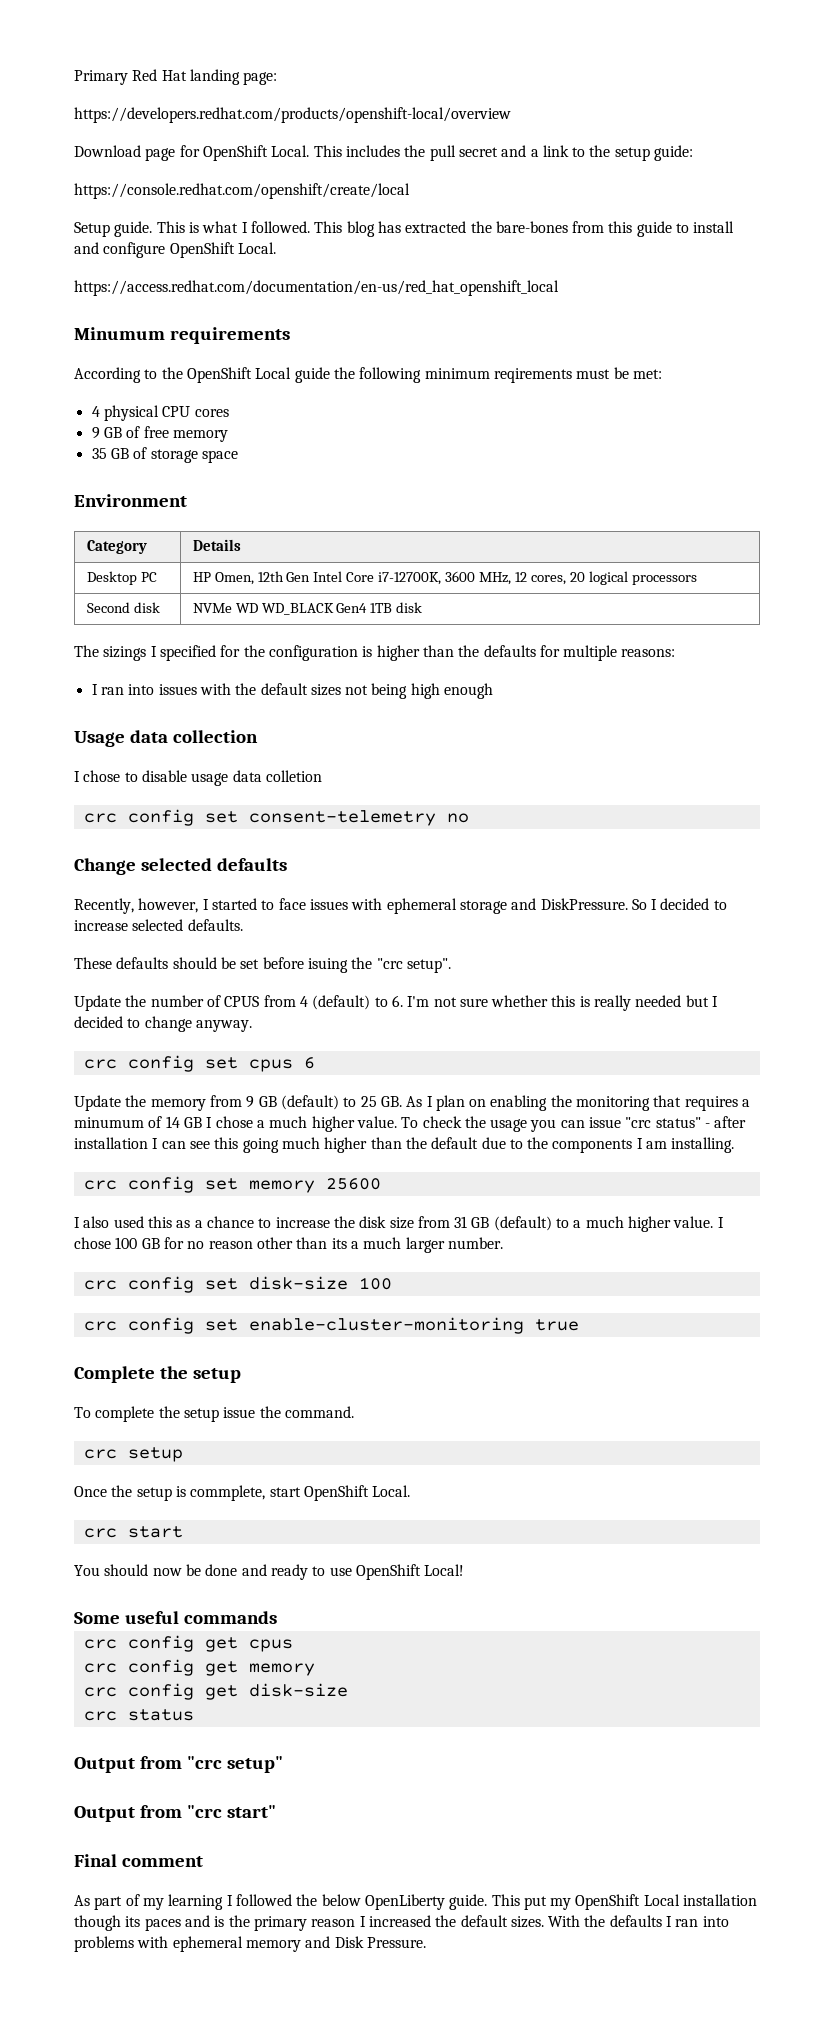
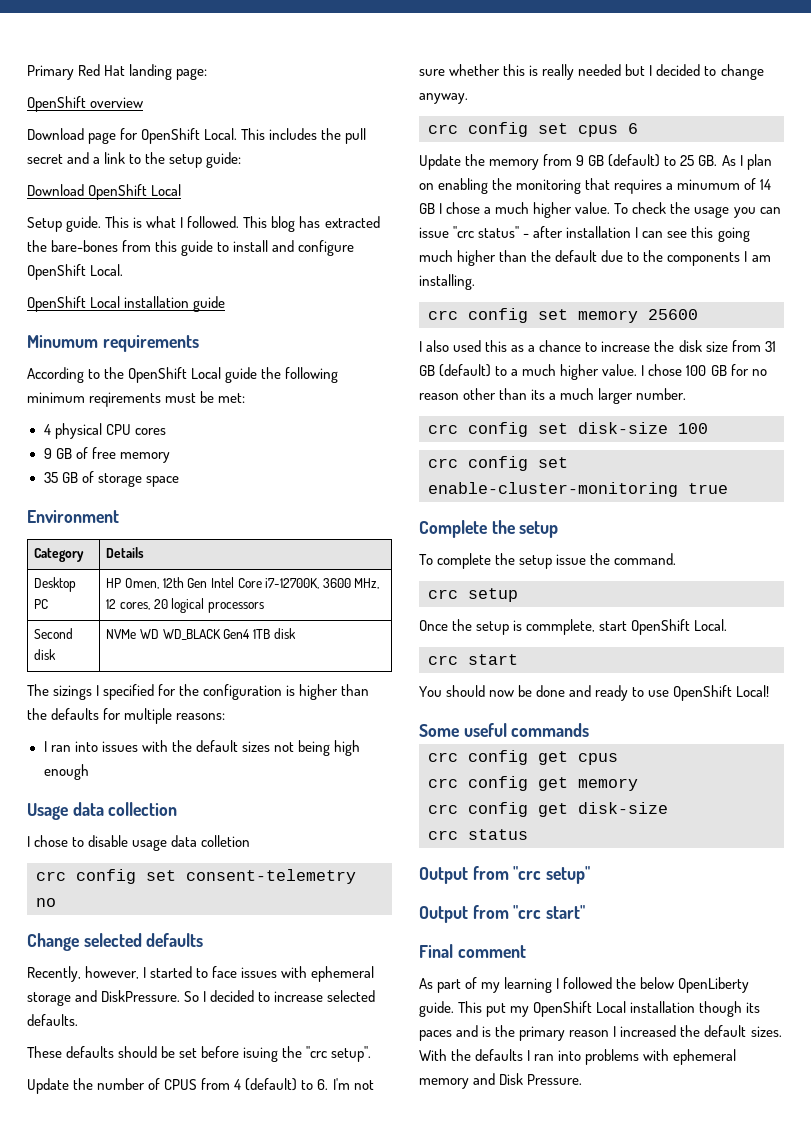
[74,107,511,123] https://developers.redhat.com/products/openshift-local/overview -> [27,96,144,112] OpenShift overview
[74,183,410,199] https://console.redhat.com/openshift/create/local -> [27,184,182,200] Download OpenShift Local
[74,280,559,296] https://access.redhat.com/documentation/en-us/red_hat_openshift_local -> [27,296,226,312] OpenShift Local installation guide

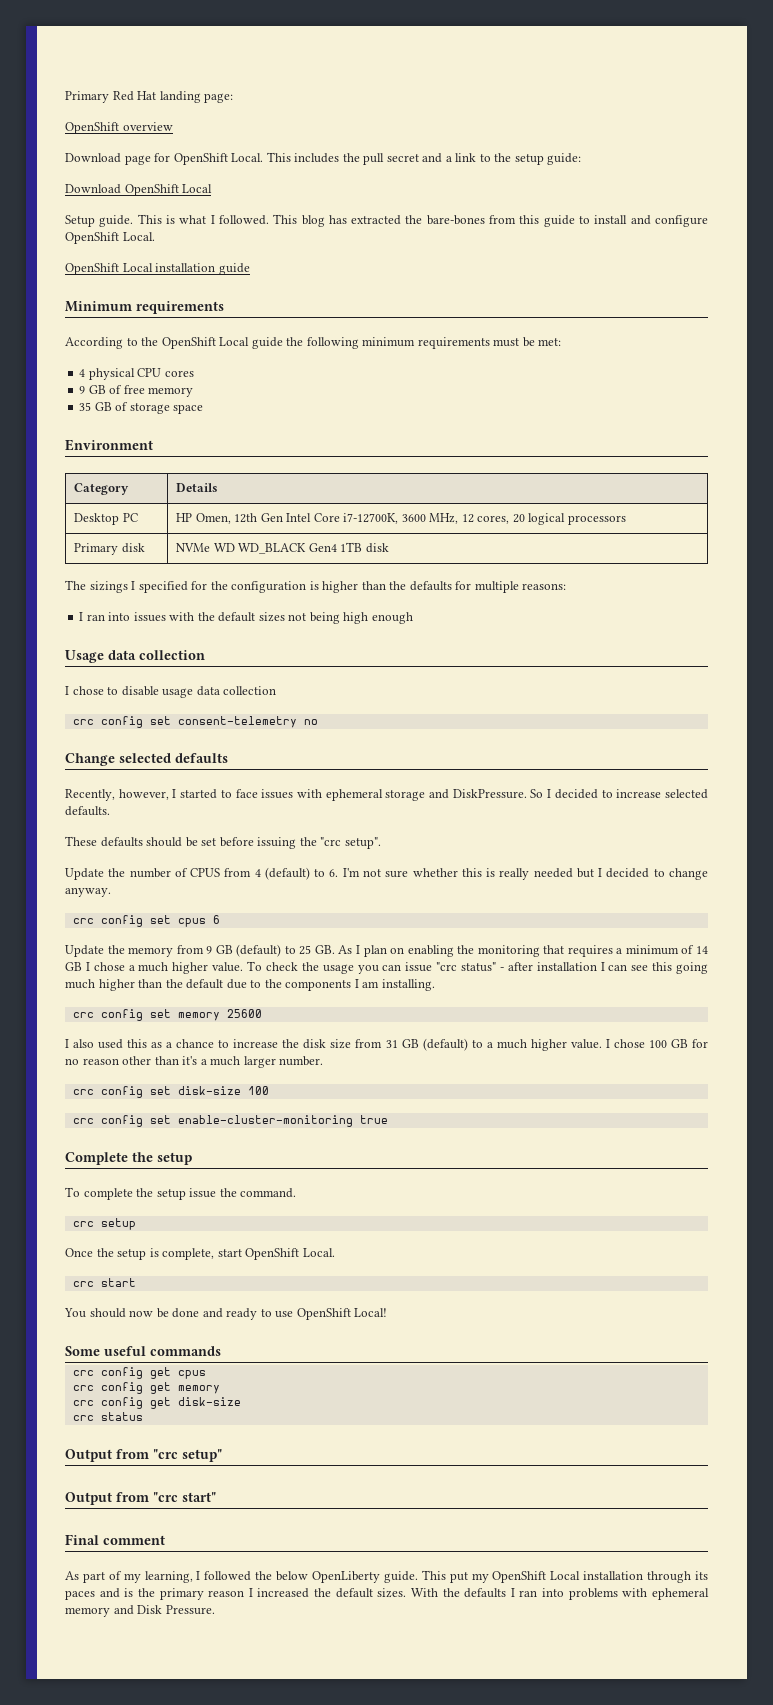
[27,335,98,348] Minumum -> [65,301,132,312] Minimum
[89,392,162,407] reqirements -> [417,337,490,349] requirements
[34,628,74,639] Second -> [74,543,119,555] Primary
[201,835,251,847] colletion -> [223,686,277,695] collection
[243,1047,279,1062] isuing -> [257,837,297,849] issuing
[677,179,741,190] minumum -> [625,945,679,955] minimum
[531,389,546,400] its -> [182,1056,198,1065] it's
[526,619,596,635] commplete, -> [162,1248,215,1260] complete,
[504,977,553,993] learning -> [144,1571,193,1583] learning,
[699,1001,743,1017] though -> [647,1571,692,1583] through

